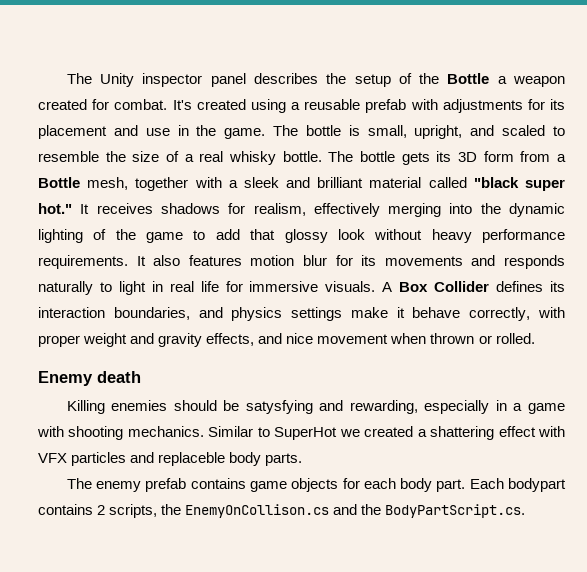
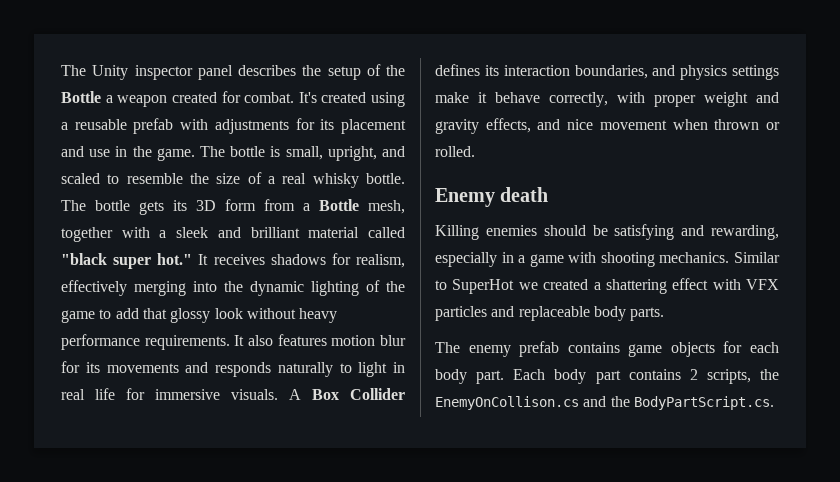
[245,400,313,414] satysfying -> [614,224,675,240] satisfying
[158,452,226,466] replaceble -> [518,306,590,321] replaceable
[508,478,567,492] bodypart -> [554,369,621,384] body part

